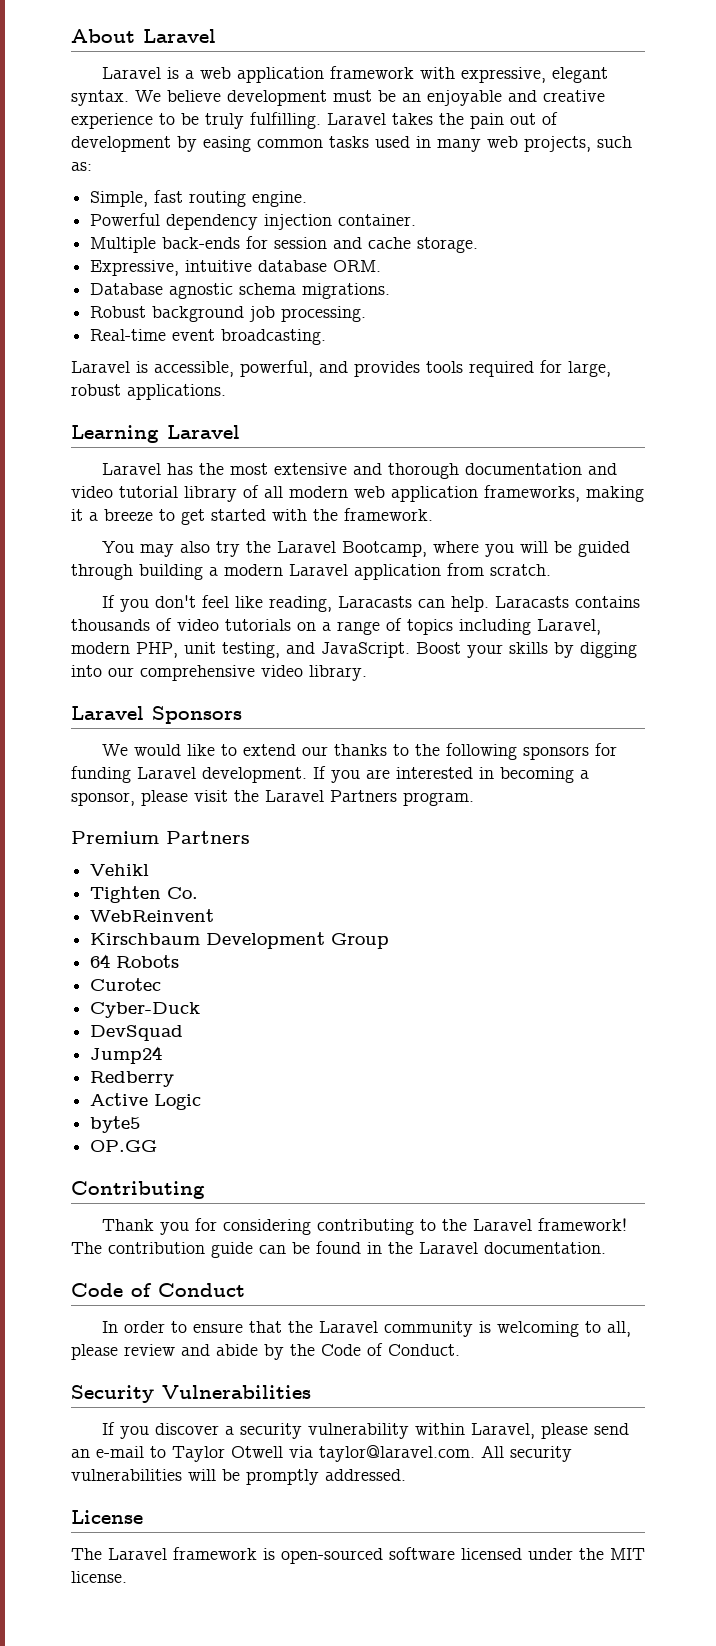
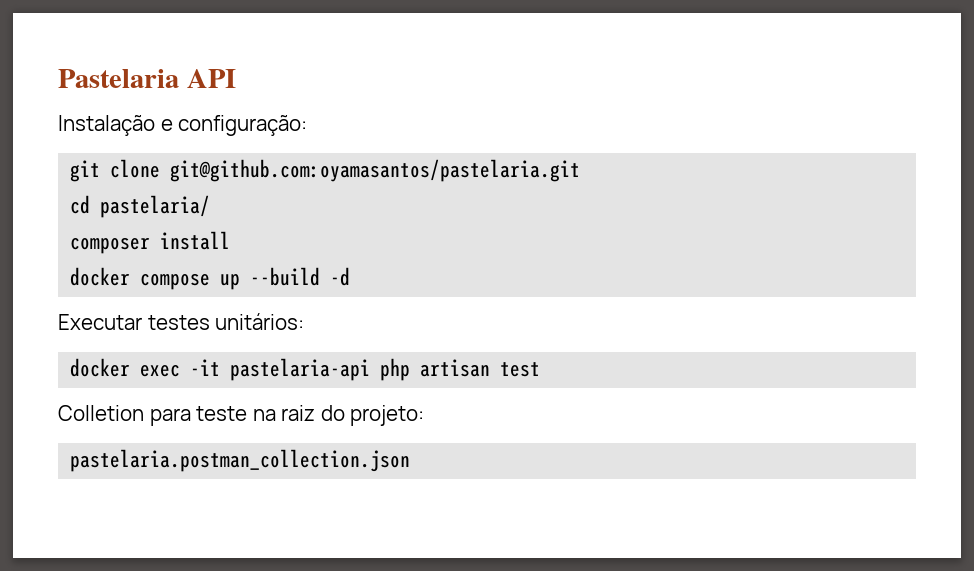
[71,29,216,43] [102,66,609,83] [71,90,605,106] [71,112,558,129] [71,136,632,152] [71,162,92,171] [90,190,308,207] [90,213,417,230] [90,236,479,253] [90,260,382,276] [90,283,391,299] [90,306,367,322] [90,329,327,345] [71,360,611,377] [71,384,226,400] [71,425,240,443] [102,463,618,479] [71,485,644,502] [71,508,433,525] [102,541,631,557] [71,563,551,580] [102,595,641,612] [71,618,601,635] [71,642,637,658] [71,665,367,681] [71,706,242,724] [102,743,618,760] [71,766,589,783] [71,790,474,806] [71,831,250,844] [90,864,150,876] [90,886,199,903] [90,909,215,922] [90,932,390,949] [90,954,180,968] [90,978,162,991] [90,1002,201,1018] [90,1025,184,1041] [90,1046,163,1064] [90,1071,175,1087] [90,1093,202,1110] [90,1116,141,1133] [90,1140,158,1152] [71,1181,205,1199] [102,1218,628,1235] [71,1241,606,1258] [71,1283,245,1297] [102,1321,632,1337] [71,1343,460,1360] [71,1385,311,1403] [102,1422,630,1439] [71,1445,572,1462] [71,1469,406,1485] [71,1510,143,1524] [71,1547,645,1564] [71,1571,127,1583] About Laravel // Laravel is a web application framework with expressive, elegant syntax. We believe development must be an enjoyable and creative experience to be truly fulfilling. Laravel takes the pain out of development by easing common tasks used in many web projects, such as: // Simple, fast routing engine. // Powerful dependency injection container. // Multiple back-ends for session and cache storage. // Expressive, intuitive database ORM. // Database agnostic schema migrations. // Robust background job processing. // Real-time event broadcasting. // Laravel is accessible, powerful, and provides tools required for large, robust applications. // Learning Laravel // Laravel has the most extensive and thorough documentation and video tutorial library of all modern web application frameworks, making it a breeze to get started with the framework. // You may also try the Laravel Bootcamp, where you will be guided through building a modern Laravel application from scratch. // If you don't feel like reading, Laracasts can help. Laracasts contains thousands of video tutorials on a range of topics including Laravel, modern PHP, unit testing, and JavaScript. Boost your skills by digging into our comprehensive video library. // Laravel Sponsors // We would like to extend our thanks to the following sponsors for funding Laravel development. If you are interested in becoming a sponsor, please visit the Laravel Partners program. // Premium Partners // Vehikl // Tighten Co. // WebReinvent // Kirschbaum Development Group // 64 Robots // Curotec // Cyber-Duck // DevSquad // Jump24 // Redberry // Active Logic // byte5 // OP.GG // Contributing // Thank you for considering contributing to the Laravel framework! The contribution guide can be found in the Laravel documentation. // Code of Conduct // In order to ensure that the Laravel community is welcoming to all, please review and abide by the Code of Conduct. // Security Vulnerabilities // If you discover a security vulnerability within Laravel, please send an e-mail to Taylor Otwell via taylor@laravel.com. All security vulnerabilities will be promptly addressed. // License // The Laravel framework is open-sourced software licensed under the MIT license. -> [58,69,236,88] [58,115,308,136] [70,159,581,182] [70,195,211,218] [70,231,231,254] [70,267,351,290] [58,313,305,330] [70,358,541,381] [58,405,425,426] [70,449,411,472] Pastelaria API // Instalação e configuração: // git clone git@github.com:oyamasantos/pastelaria.git // cd pastelaria/ // composer install // docker compose up --build -d // Executar testes unitários: // docker exec -it pastelaria-api php artisan test // Colletion para teste na raiz do projeto: // pastelaria.postman_collection.json

